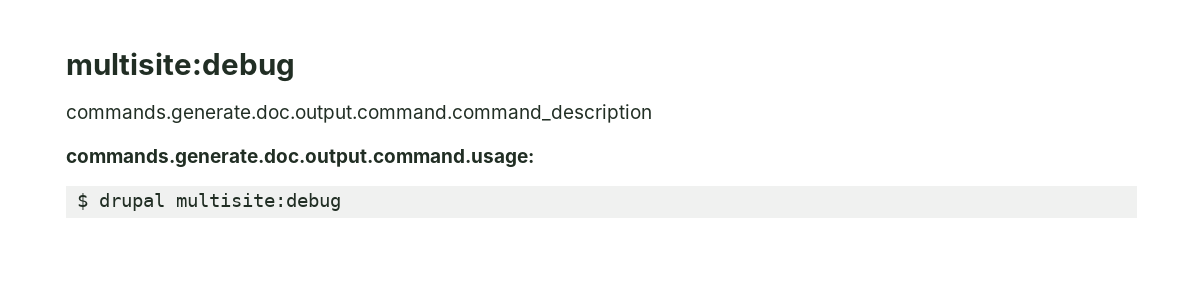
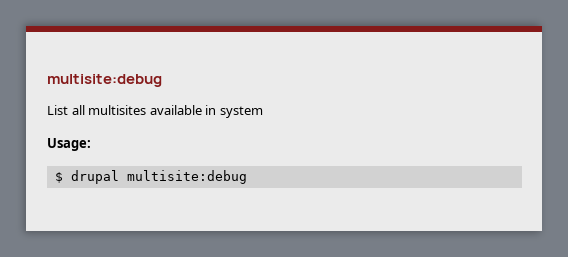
[66,104,652,123] [66,149,534,168] commands.generate.doc.output.command.command_description // commands.generate.doc.output.command.usage: -> [47,105,263,118] [47,138,91,151] List all multisites available in system // Usage:

